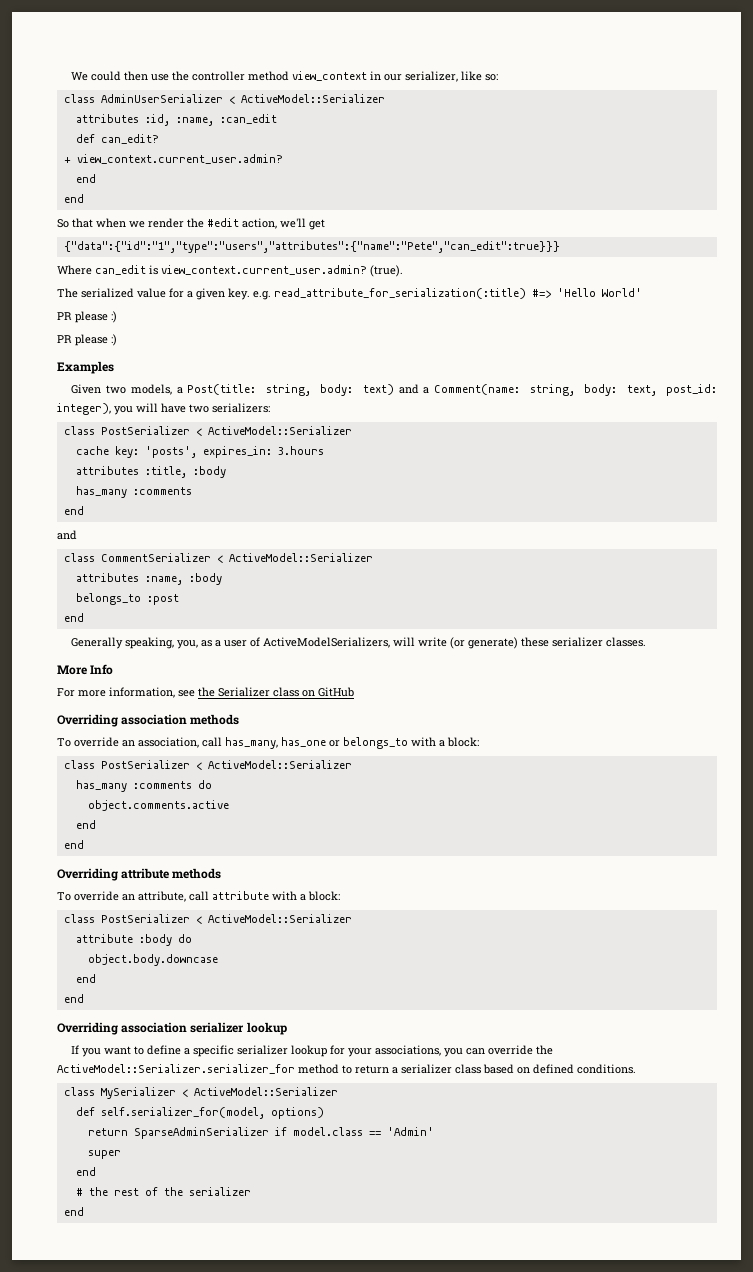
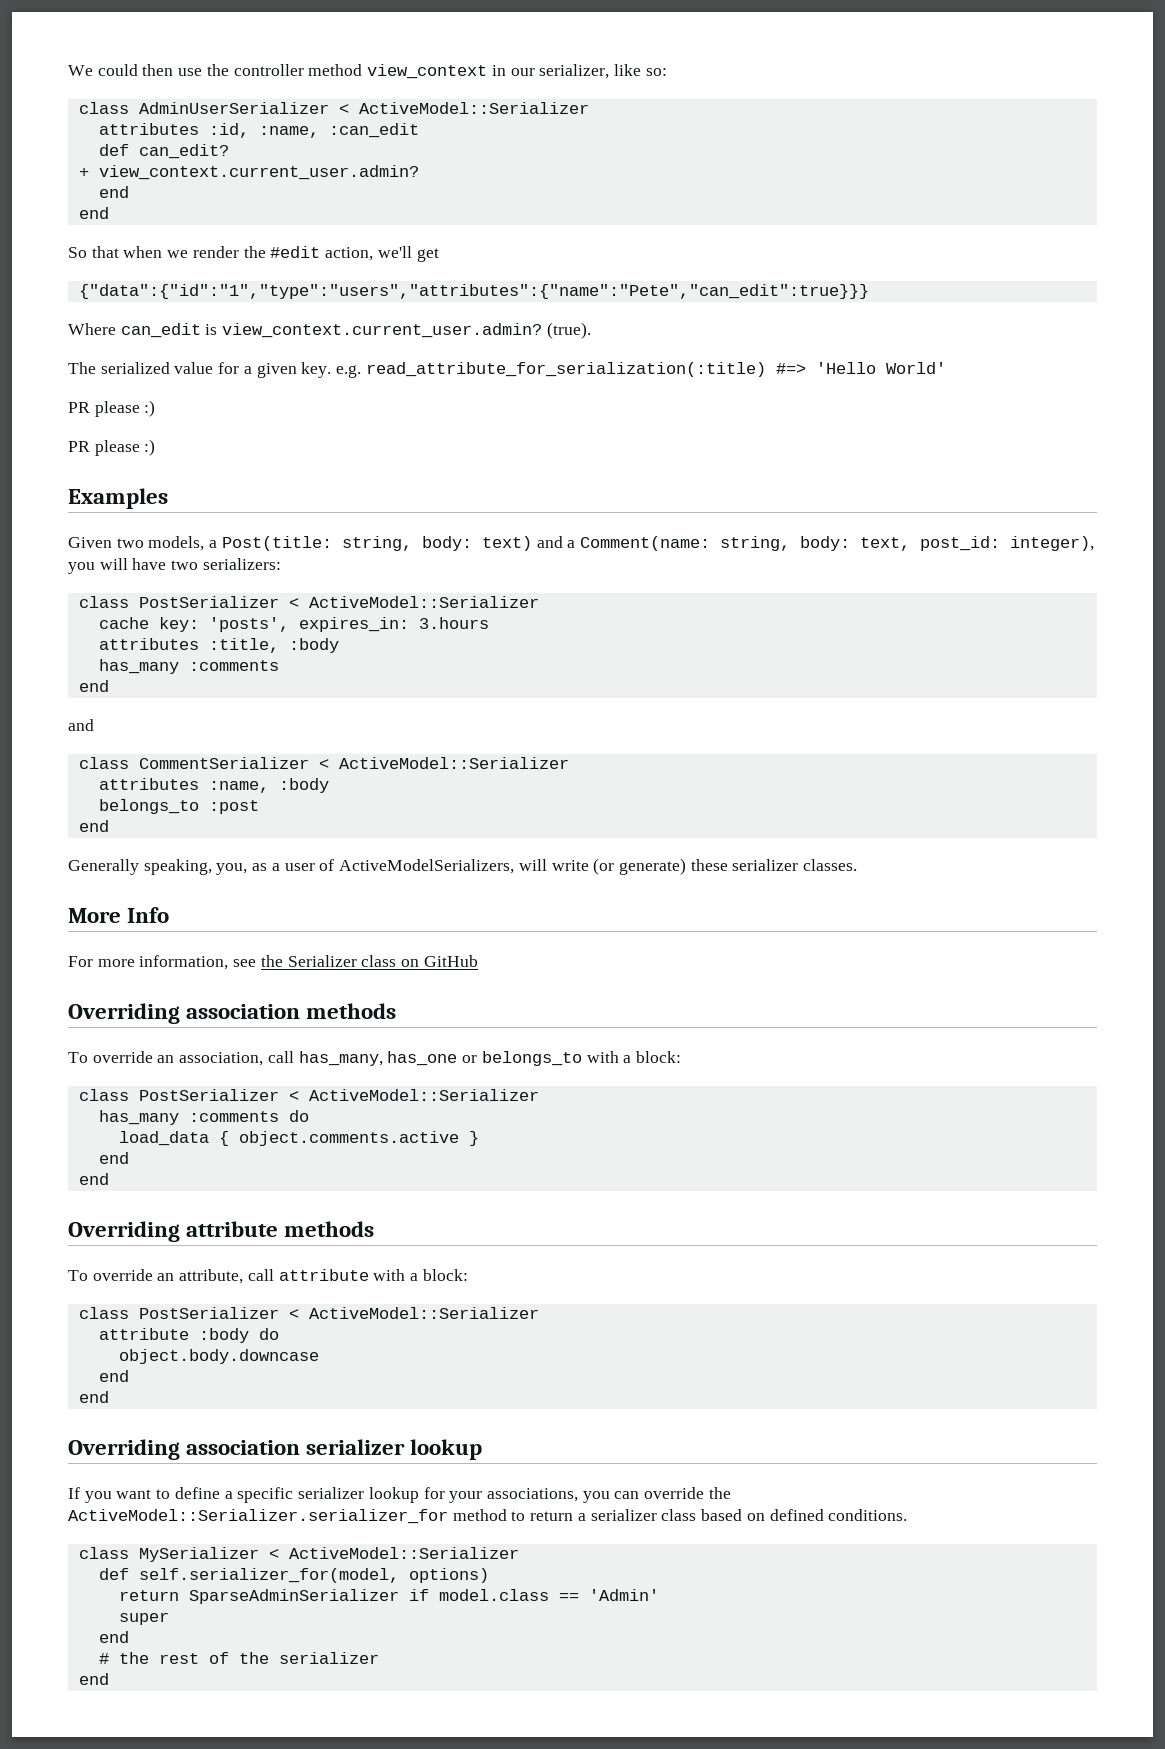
(212, 784) none -> [118,1131,229,1146] load_data {
(229, 805) none -> [468,1131,479,1146] }

